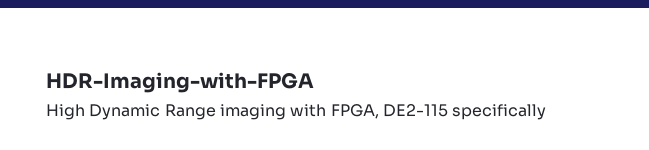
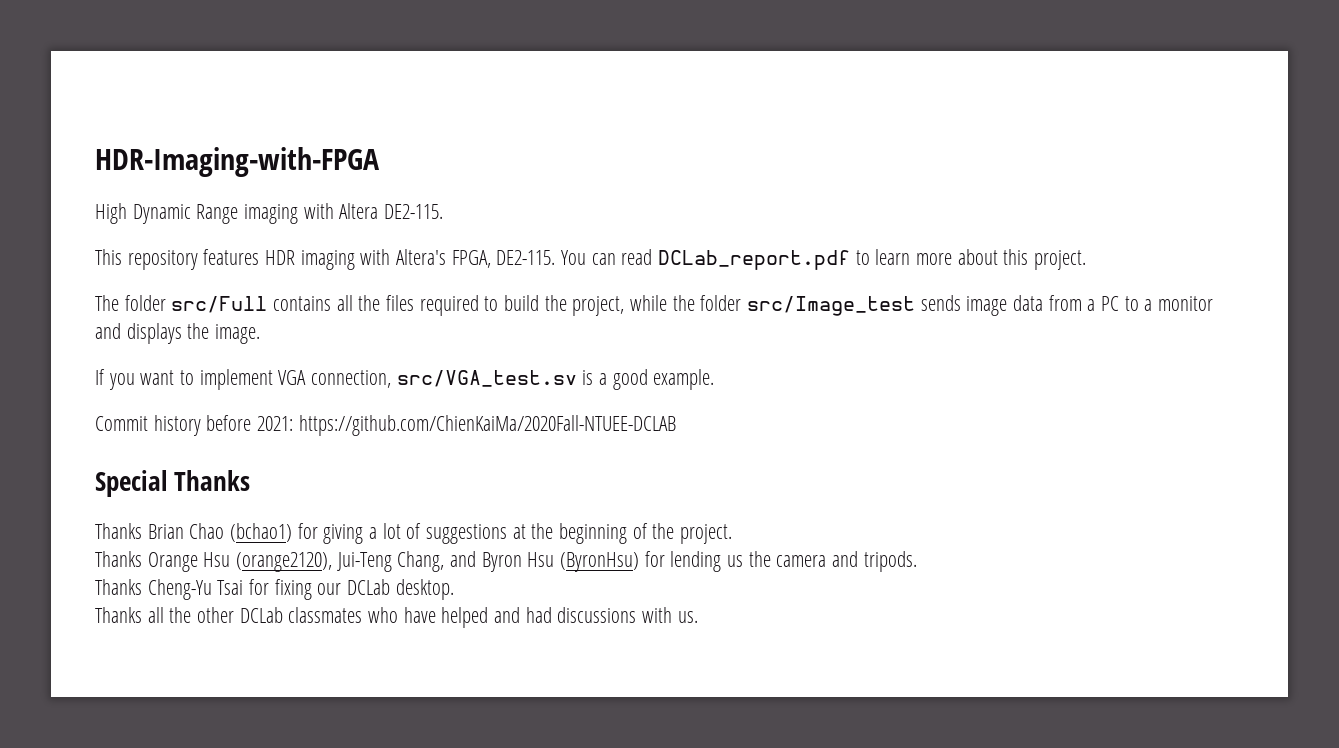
[330,104,547,120] FPGA, DE2-115 specifically -> [339,203,444,219] [95,249,1087,270] [95,295,1214,316] [95,323,261,344] [95,369,715,390] [95,415,676,436] [95,470,251,497] [95,523,733,544] [95,551,917,572] [95,579,454,600] [95,607,698,628] Altera DE2-115. // This repository features HDR imaging with Altera's FPGA, DE2-115. You can read DCLab_report.pdf to learn more about this project. // The folder src/Full contains all the files required to build the project, while the folder src/Image_test sends image data from a PC to a monitor and displays the image. // If you want to implement VGA connection, src/VGA_test.sv is a good example. // Commit history before 2021: https://github.com/ChienKaiMa/2020Fall-NTUEE-DCLAB // Special Thanks // Thanks Brian Chao (bchao1) for giving a lot of suggestions at the beginning of the project. // Thanks Orange Hsu (orange2120), Jui-Teng Chang, and Byron Hsu (ByronHsu) for lending us the camera and tripods. // Thanks Cheng-Yu Tsai for fixing our DCLab desktop. // Thanks all the other DCLab classmates who have helped and had discussions with us.

